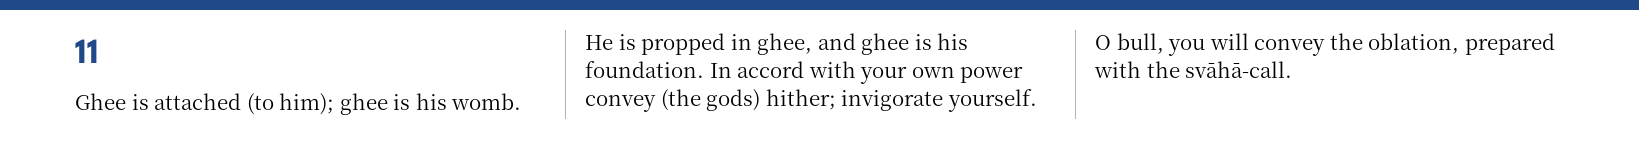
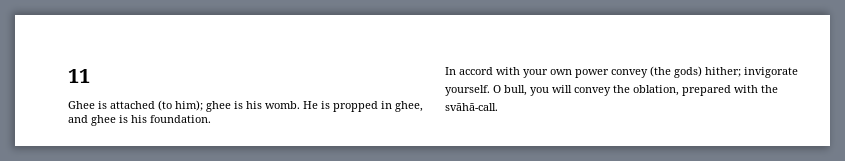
(704, 69) none -> (211, 119) //
(944, 100) none -> (798, 72) //
(1180, 69) none -> (778, 89) //

